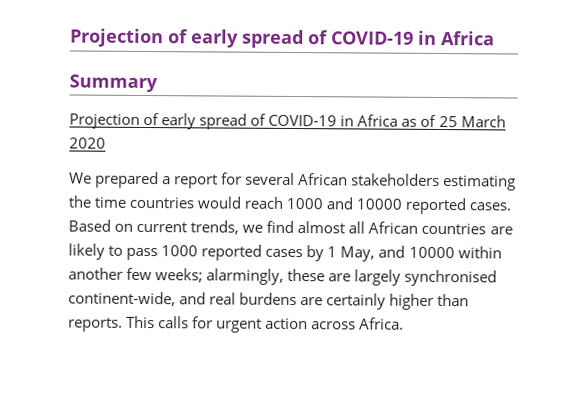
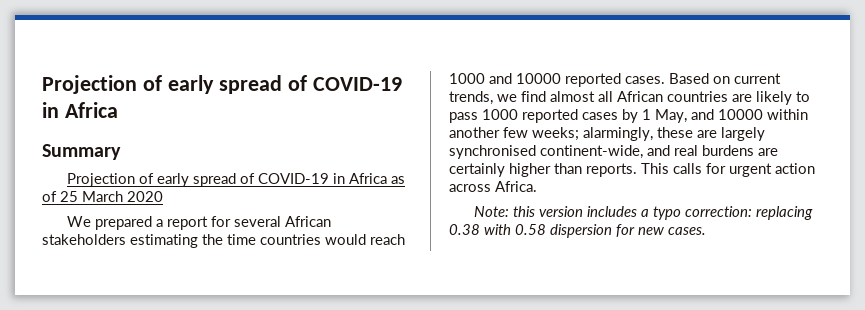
(405, 323) none -> [474,206,814,220] [449,224,706,238] // Note: this version includes a typo correction: replacing 0.38 with 0.58 dispersion for new cases.

